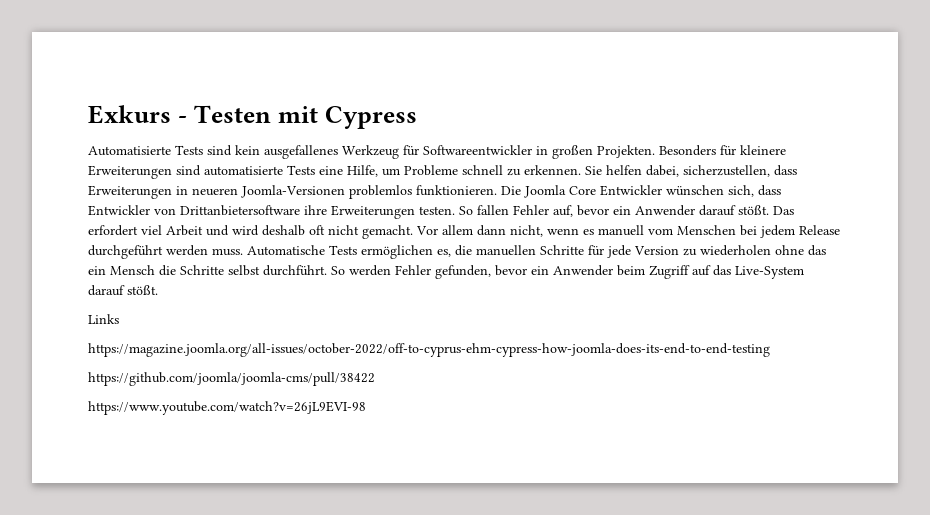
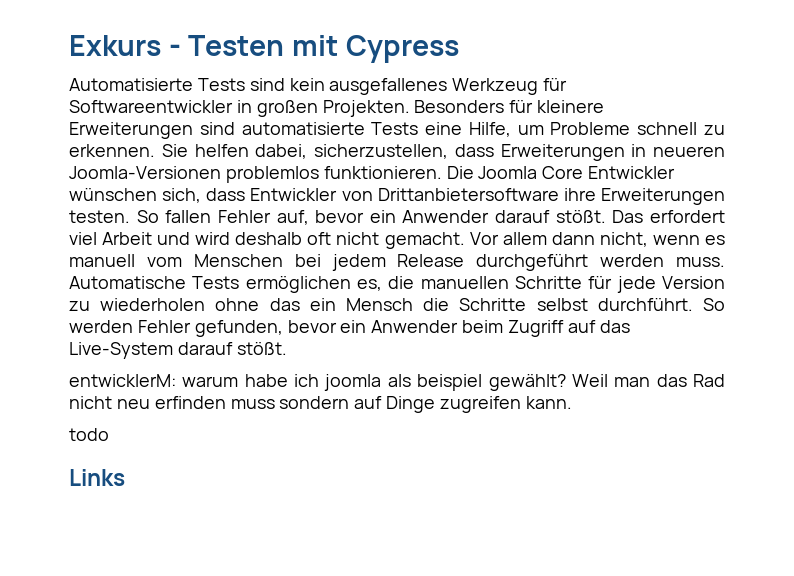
[88,314,119,324] [88,343,770,357] [88,372,375,386] [88,401,366,415] Links // https://magazine.joomla.org/all-issues/october-2022/off-to-cyprus-ehm-cypress-how-joomla-does-its-end-to-end-testing // https://github.com/joomla/joomla-cms/pull/38422 // https://www.youtube.com/watch?v=26jL9EVI-98 -> [69,374,726,391] [69,396,572,413] [69,428,109,441] [69,469,125,486] entwicklerM: warum habe ich joomla als beispiel gewählt? Weil man das Rad nicht neu erfinden muss sondern auf Dinge zugreifen kann. // todo // Links

